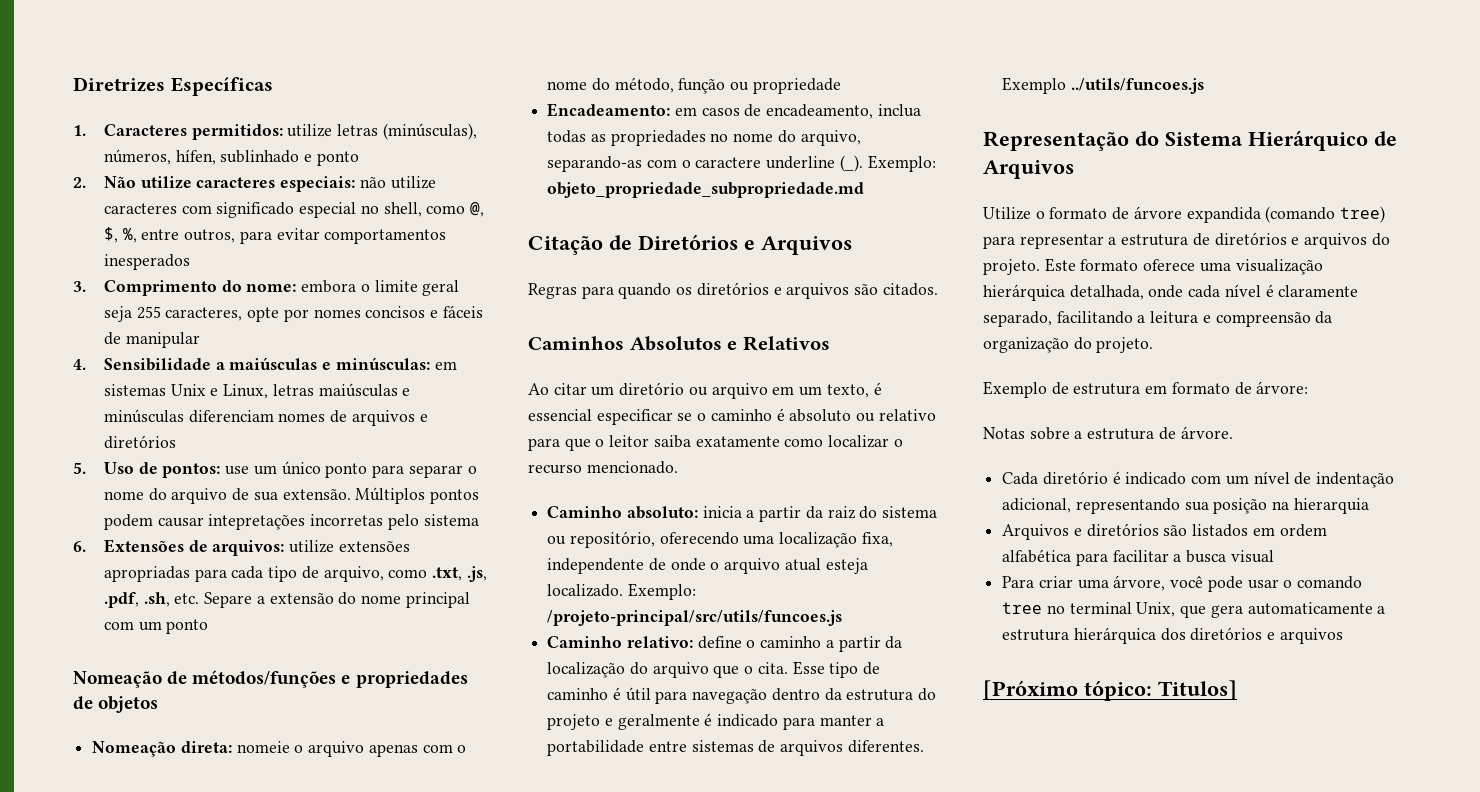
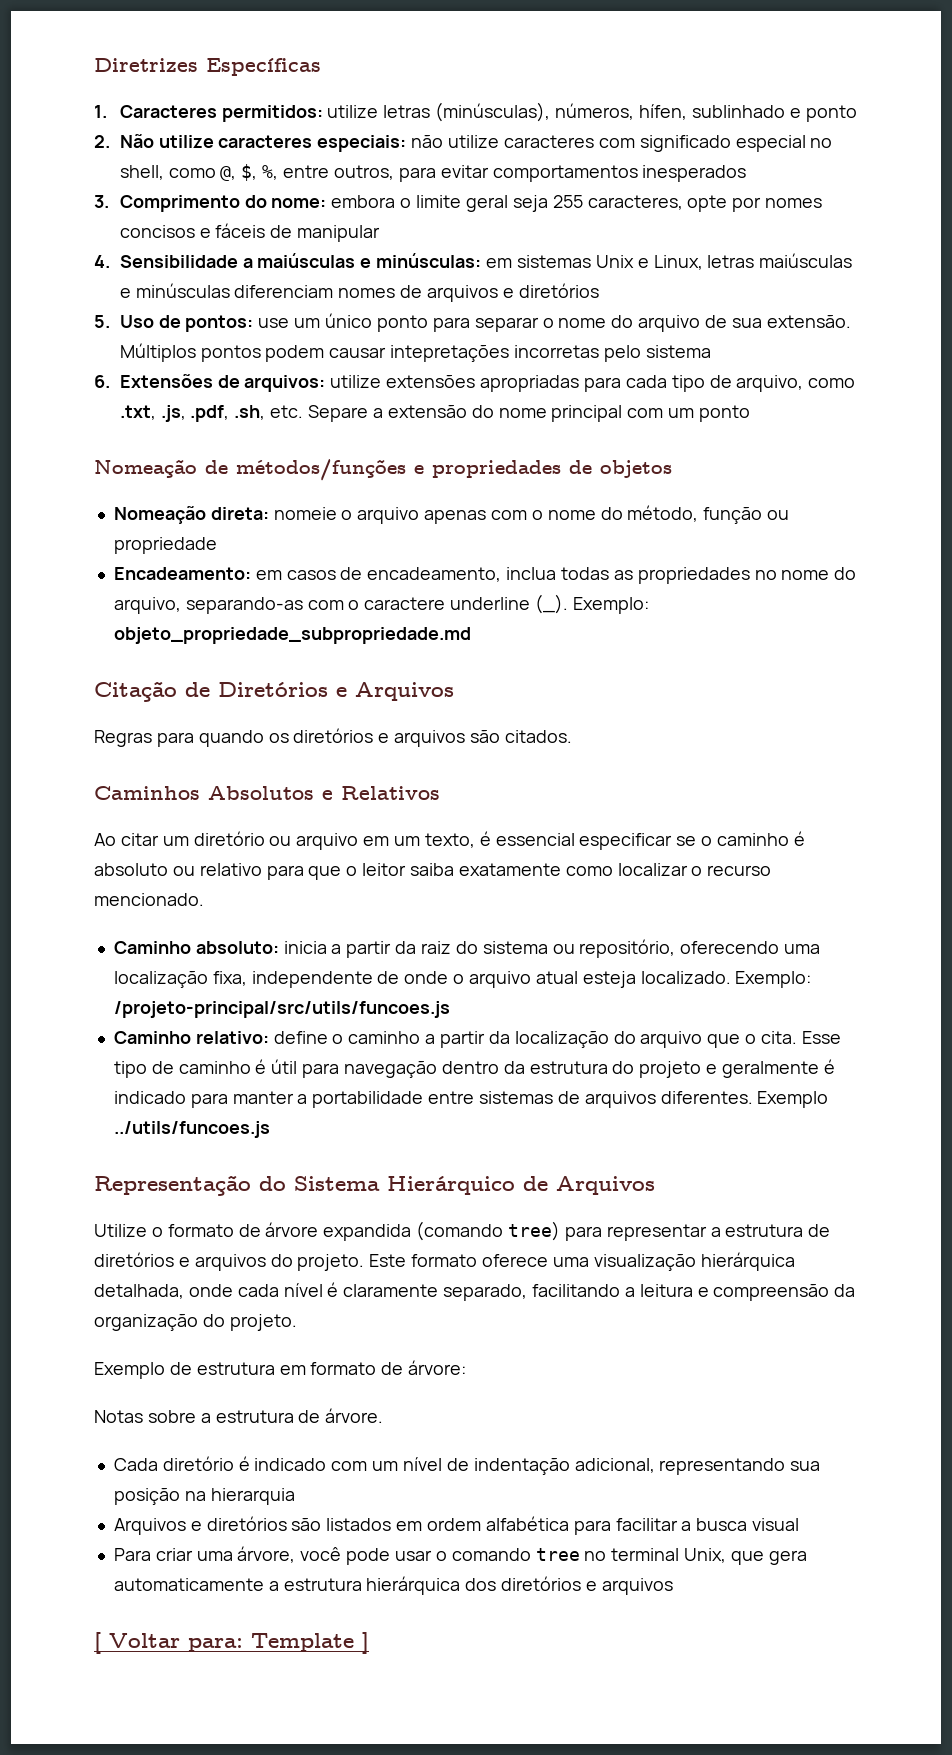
[983,680,1237,701] [Próximo tópico: Titulos] -> [94,1632,369,1654] [ Voltar para: Template ]

